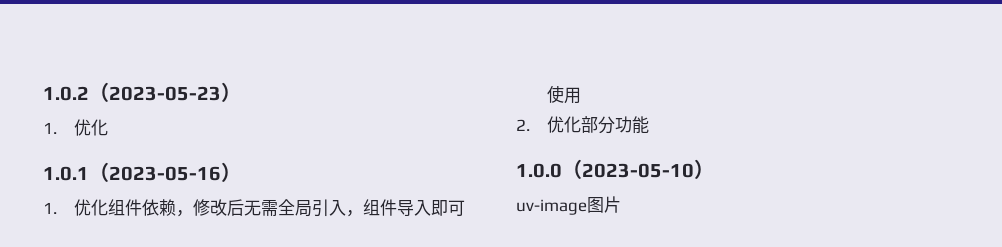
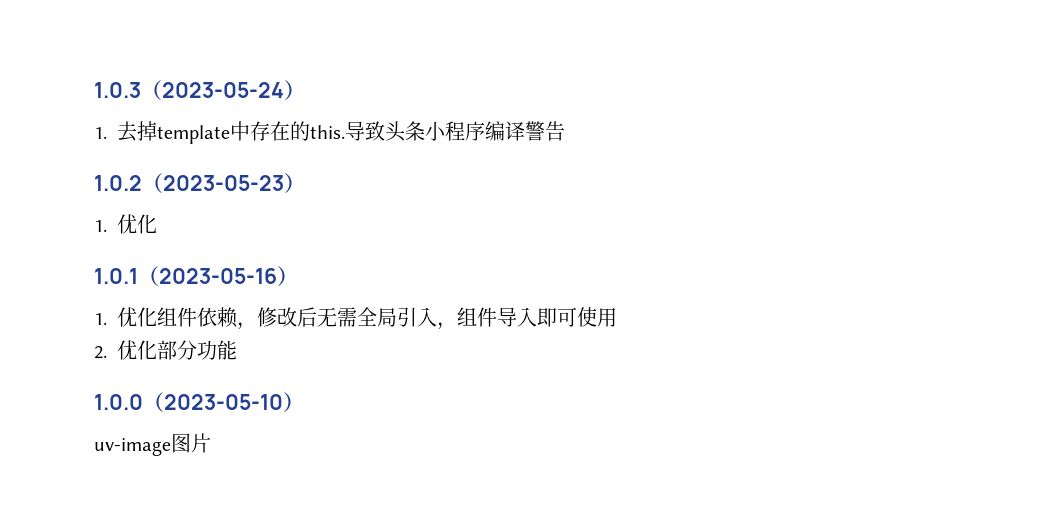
(43, 93) none -> [94,80,305,100] [94,121,565,144] 1.0.3（2023-05-24） // 1.去掉template中存在的this.导致头条小程序编译警告 //

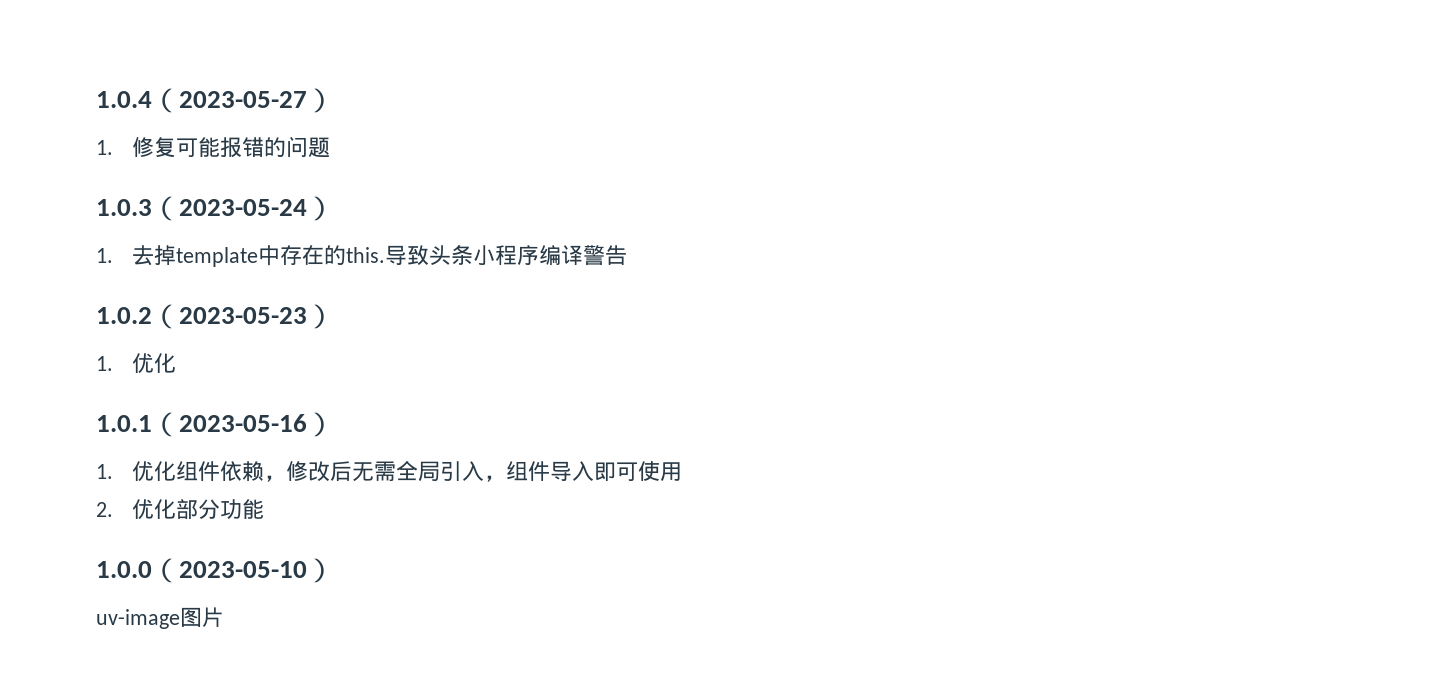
(94, 90) none -> [96,88,334,113] [96,136,331,158] 1.0.4（2023-05-27） // 1.修复可能报错的问题 //

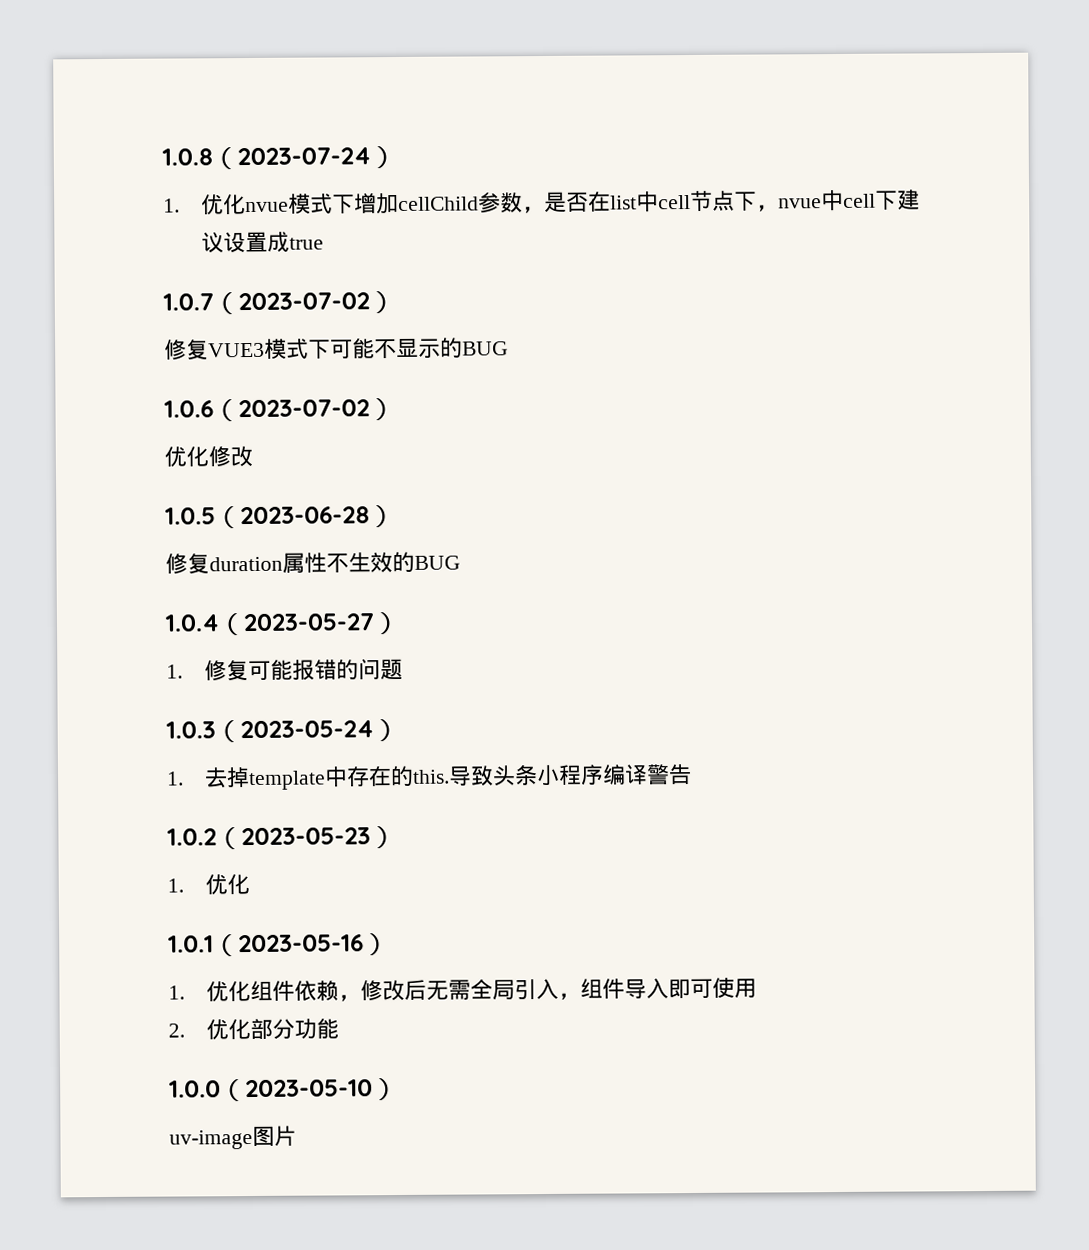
(96, 99) none -> [162,146,396,170] [163,189,920,216] [200,231,324,254] [163,291,395,315] [164,337,509,361] [164,398,395,422] [164,445,253,468] [165,505,395,529] [165,551,461,575] 1.0.8（2023-07-24） // 1.优化nvue模式下增加cellChild参数，是否在list中cell节点下，nvue中cell下建议设置成true // 1.0.7（2023-07-02） // 修复VUE3模式下可能不显示的BUG // 1.0.6（2023-07-02） // 优化修改 // 1.0.5（2023-06-28） // 修复duration属性不生效的BUG //

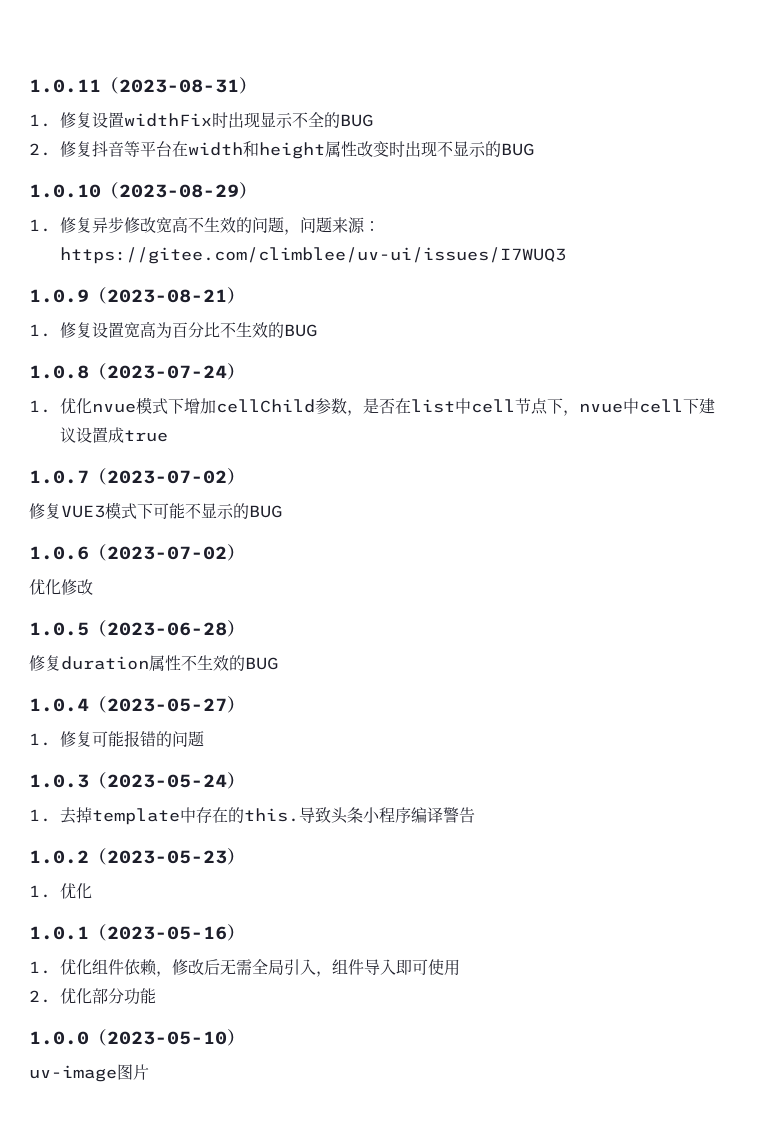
(162, 157) none -> [29,77,257,94] [29,112,374,128] [29,141,535,159] [29,182,257,199] [29,216,381,235] [60,247,567,264] [29,287,245,304] [29,321,318,338] 1.0.11（2023-08-31） // 1.修复设置widthFix时出现显示不全的BUG // 2.修复抖音等平台在width和height属性改变时出现不显示的BUG // 1.0.10（2023-08-29） // 1.修复异步修改宽高不生效的问题，问题来源：https://gitee.com/climblee/uv-ui/issues/I7WUQ3 // 1.0.9（2023-08-21） // 1.修复设置宽高为百分比不生效的BUG //

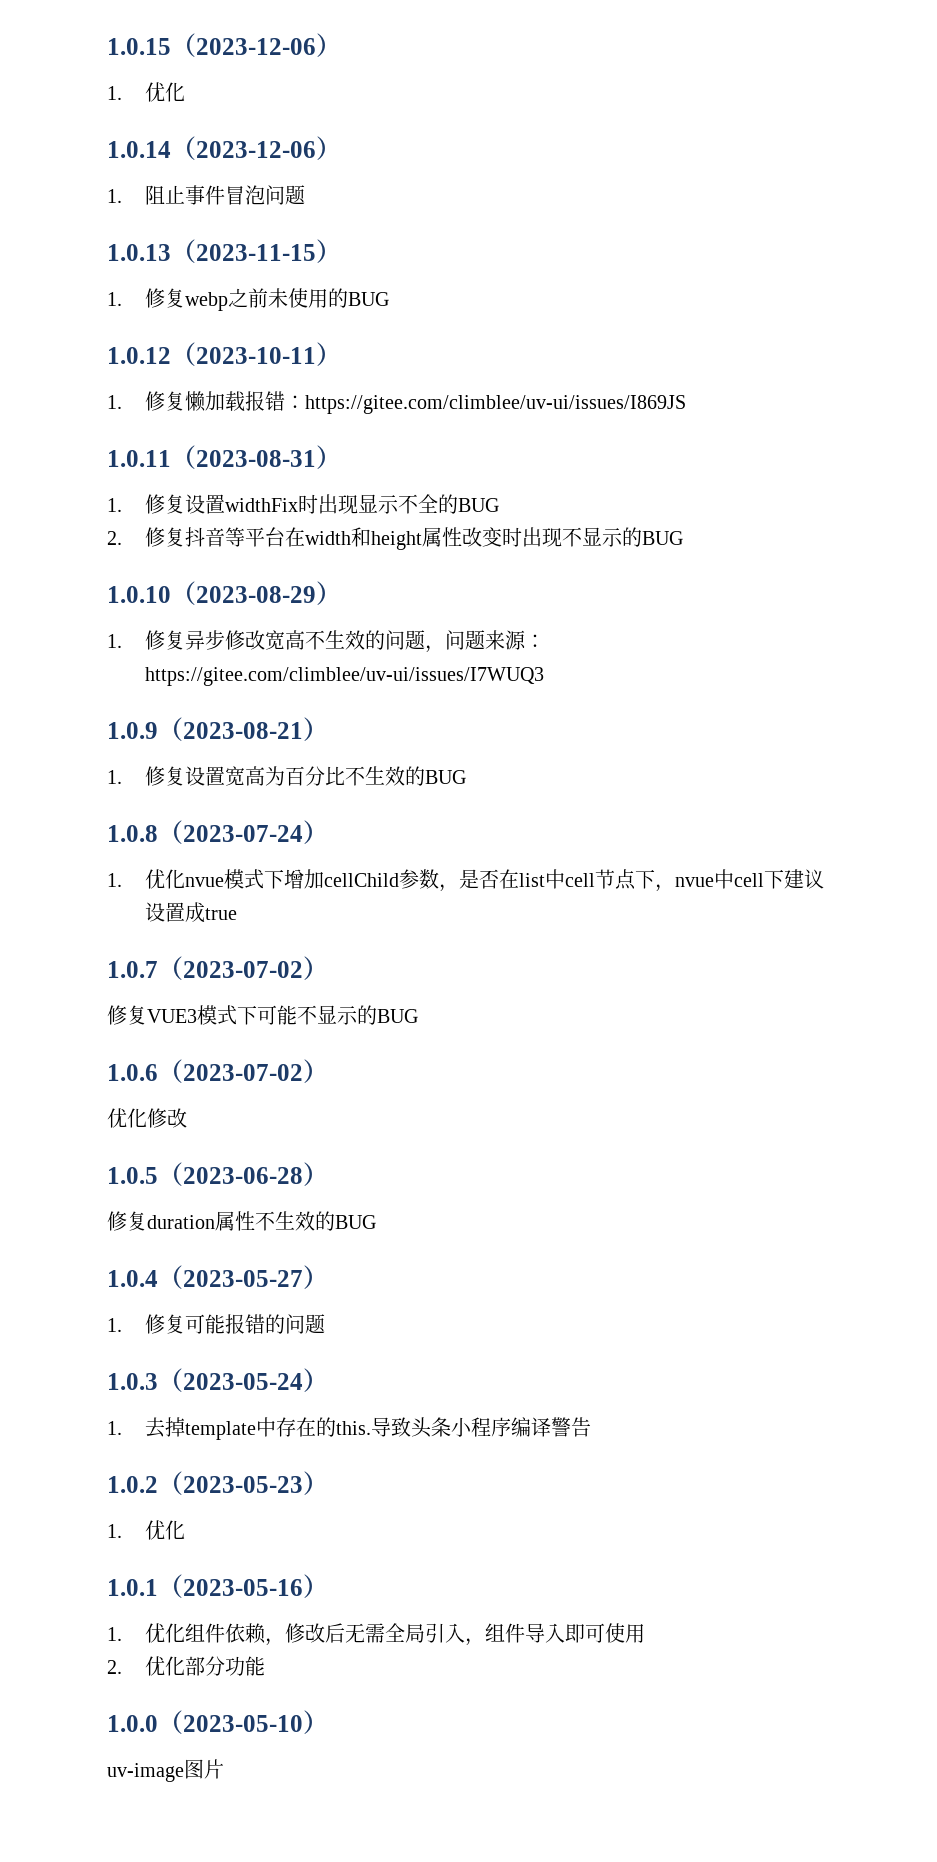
(29, 86) none -> [107,33,341,57] [107,82,186,102] [107,136,341,160] [107,185,306,205] [107,239,341,263] [107,288,390,311] [107,342,341,366] [107,391,687,414] 1.0.15（2023-12-06） // 1.优化 // 1.0.14（2023-12-06） // 1.阻止事件冒泡问题 // 1.0.13（2023-11-15） // 1.修复webp之前未使用的BUG // 1.0.12（2023-10-11） // 1.修复懒加载报错：https://gitee.com/climblee/uv-ui/issues/I869JS //

